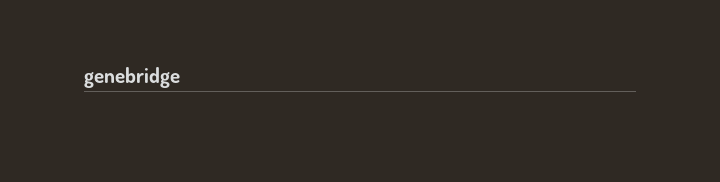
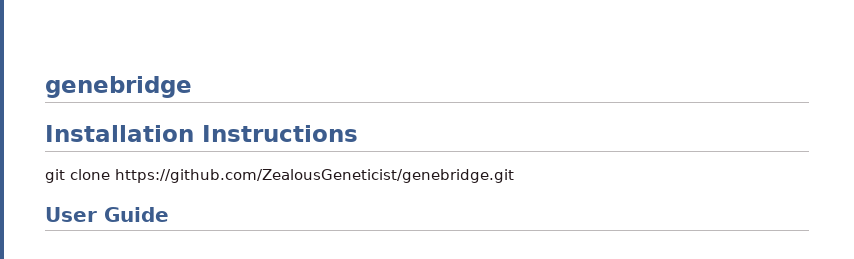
(180, 77) none -> [45,125,358,142] [45,169,514,183] [45,207,169,222] // Installation Instructions // git clone https://github.com/ZealousGeneticist/genebridge.git // User Guide

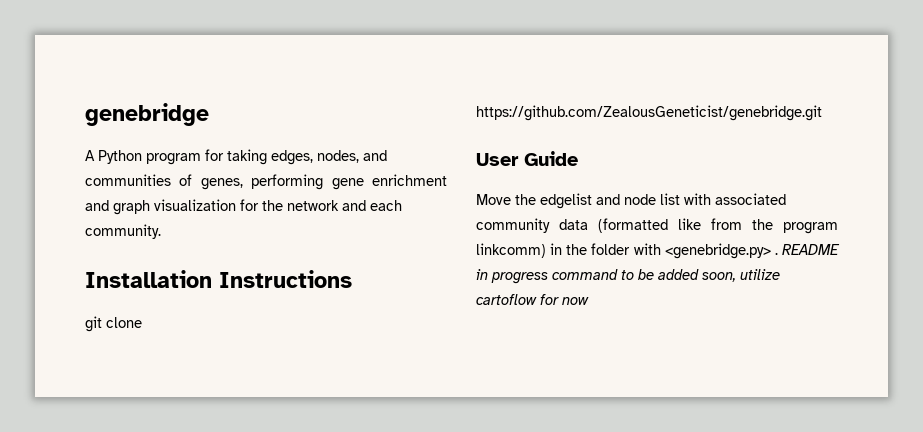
(192, 87) none -> [85,149,387,165] [85,174,447,190] [85,199,402,215] [85,224,161,239] // A Python program for taking edges, nodes, and communities of genes, performing gene enrichment and graph visualization for the network and each community.
(169, 214) none -> [476,193,786,209] [476,218,838,234] [476,243,840,259] [476,269,780,284] [476,294,589,305] // Move the edgelist and node list with associated community data (formatted like from the program linkcomm) in the folder with <genebridge.py> . README in progress command to be added soon, utilize cartoflow for now

